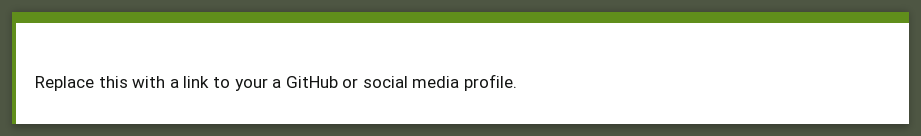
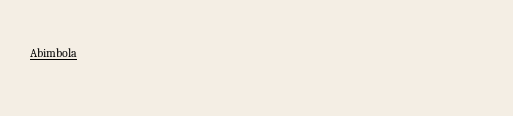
[35,74,518,91] Replace this with a link to your a GitHub or social media profile. -> [30,48,77,57] Abimbola

